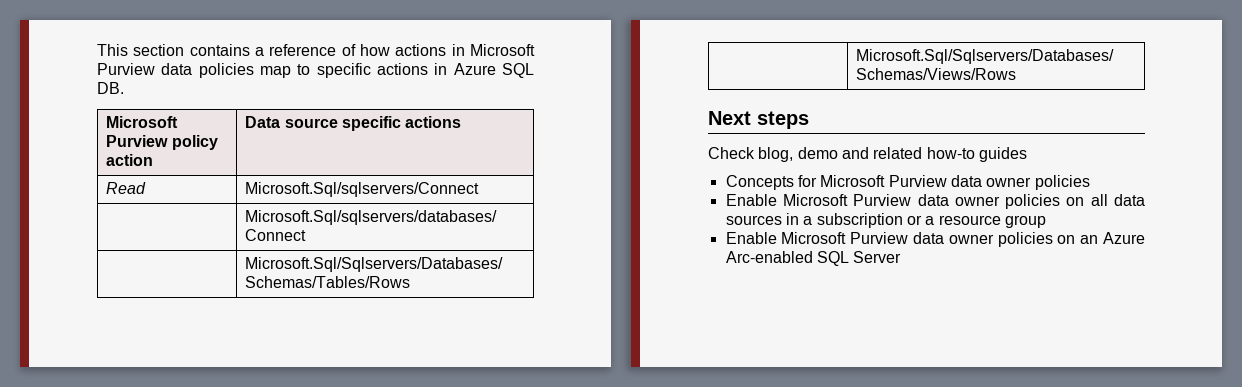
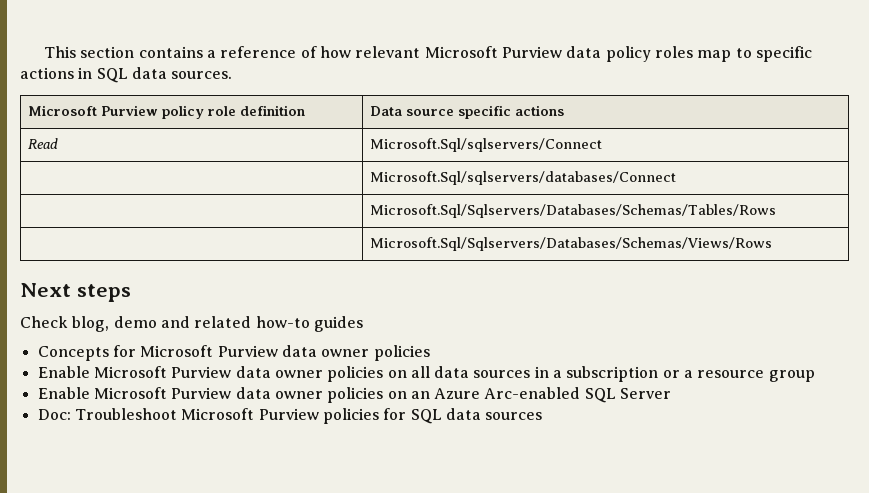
[395,44,535,56] [97,63,254,78] actions in Microsoft Purview data policies -> [355,46,693,62] relevant Microsoft Purview data policy roles
[453,63,534,78] [97,82,124,94] Azure SQL DB. -> [96,67,233,83] SQL data sources.
[106,154,154,166] action -> [207,105,305,116] role definition
(902, 257) none -> [37,408,543,424] // Doc: Troubleshoot Microsoft Purview policies for SQL data sources

